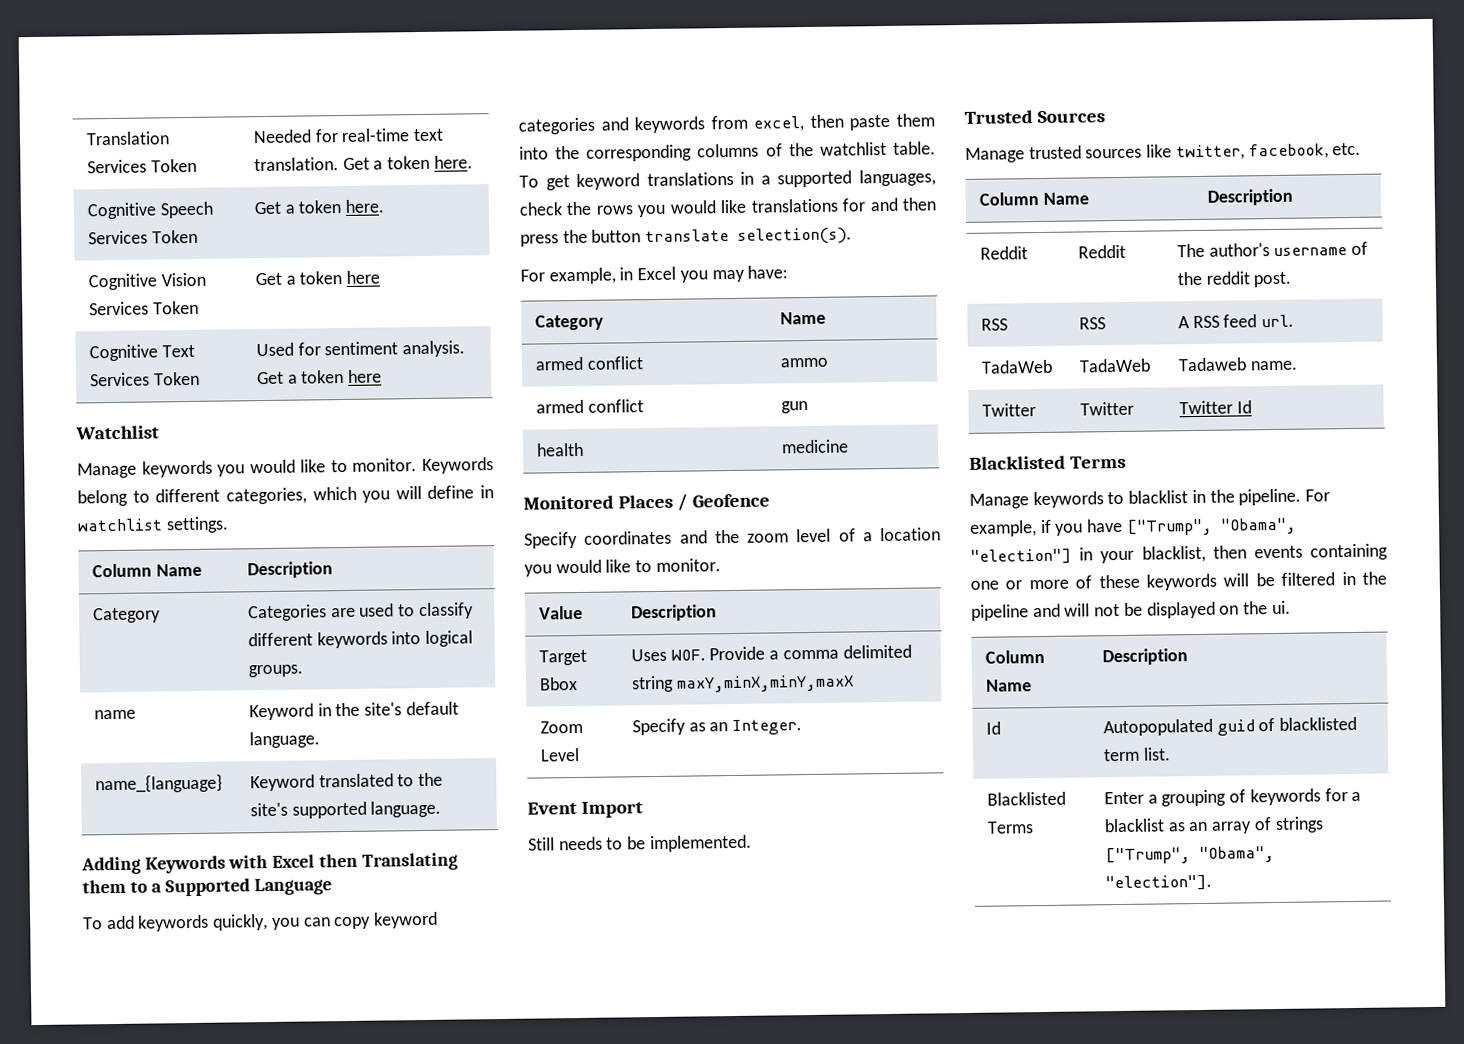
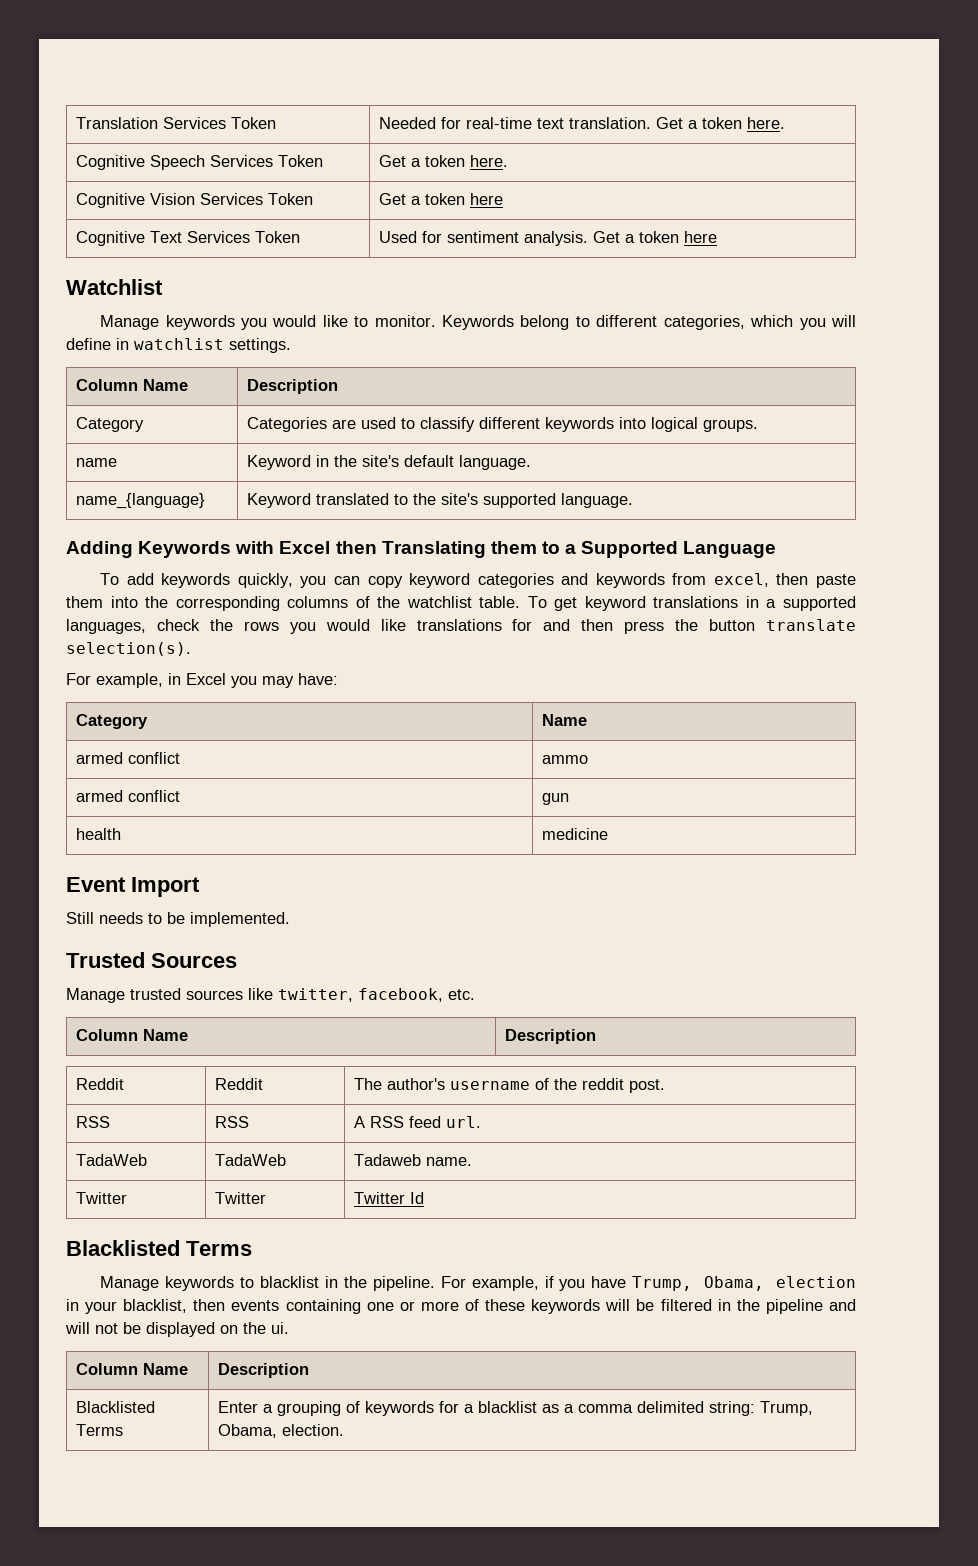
[523,493,770,511] [524,527,941,549] [524,558,721,577] [538,605,583,620] [630,604,717,622] [538,649,587,666] [538,677,578,691] [630,644,912,662] [630,674,854,693] [539,720,583,734] [539,747,580,762] [631,718,803,736] // Monitored Places / Geofence // Specify coordinates and the zoom level of a location you would like to monitor. // Value | Description // Target Bbox | Uses WOF. Provide a comma delimited string maxY,minX,minY,maxX // Zoom Level | Specify as an Integer. -> (608, 834) none
[1126,517,1297,536] [970,548,1072,565] ["Trump", "Obama", "election"] -> [632,1276,856,1291] Trump, Obama, election
[985,721,1001,735] [1102,716,1358,737] [1102,747,1171,762] // Id | Autopopulated guid of blacklisted term list. -> (309, 1370) none
[1188,816,1324,834] [1104,846,1275,865] [1104,874,1212,892] an array of strings ["Trump", "Obama", "election"]. -> [563,1401,813,1416] [217,1424,344,1438] a comma delimited string: Trump, Obama, election.

